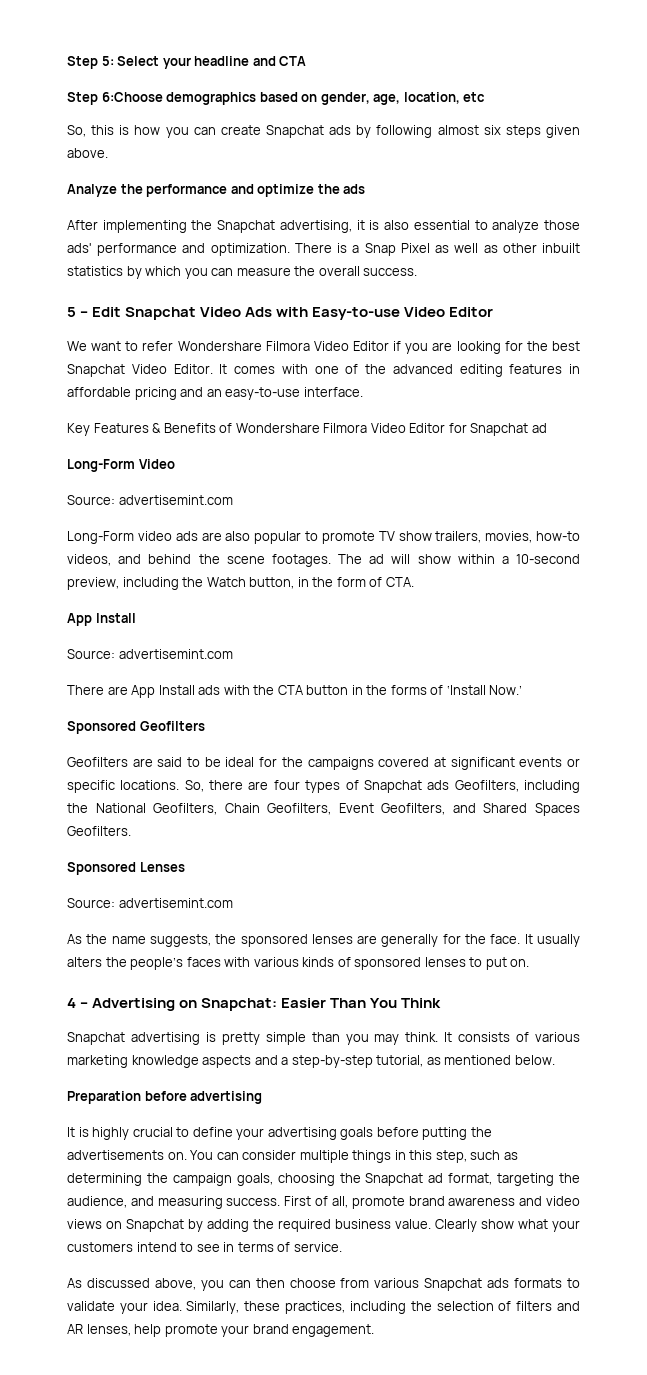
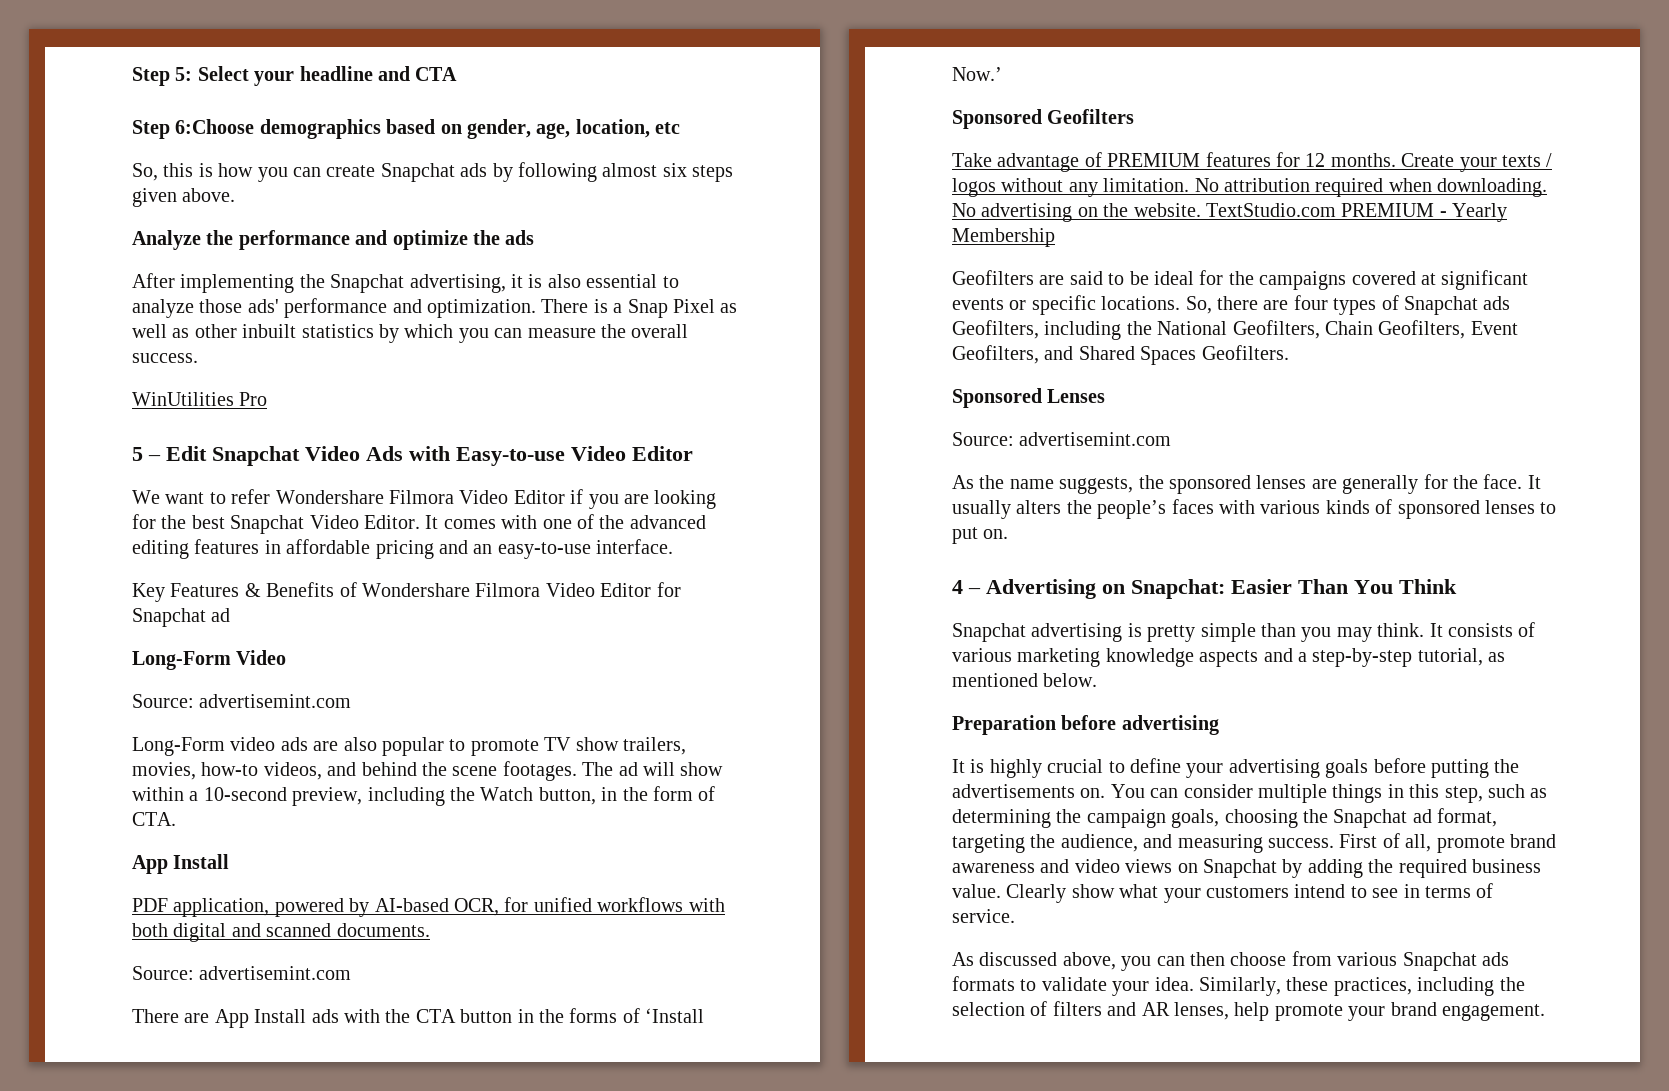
(418, 272) none -> [132,392,268,406] // WinUtilities Pro
(136, 618) none -> [132,897,725,917] [132,923,430,942] // PDF application, powered by AI-based OCR, for unified workflows with both digital and scanned documents.
(205, 726) none -> [952,152,1553,172] [952,178,1548,197] [952,203,1508,222] [952,228,1055,247] // Take advantage of PREMIUM features for 12 months. Create your texts / logos without any limitation. No attribution required when downloading. No advertising on the website. TextStudio.com PREMIUM - Yearly Membership

